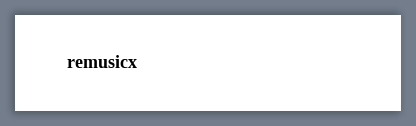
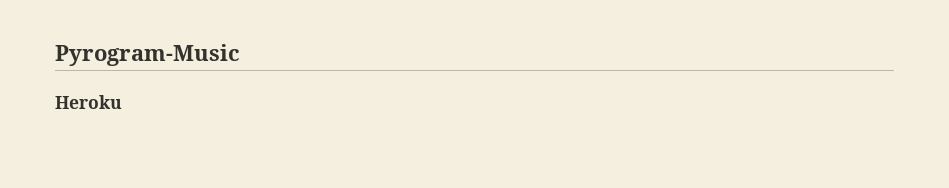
[67,55,137,68] remusicx -> [55,44,240,66] [55,95,122,109] Pyrogram-Music // Heroku

